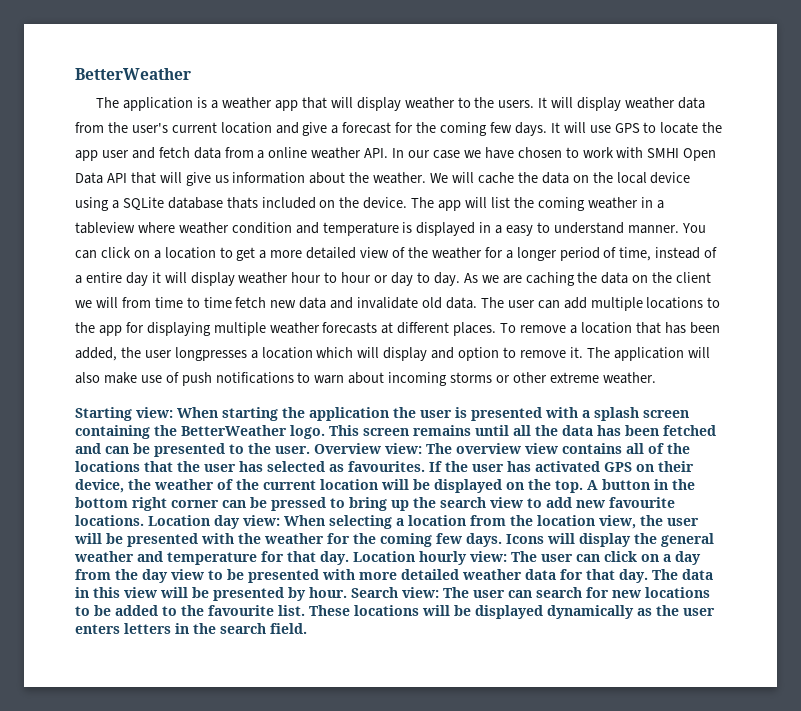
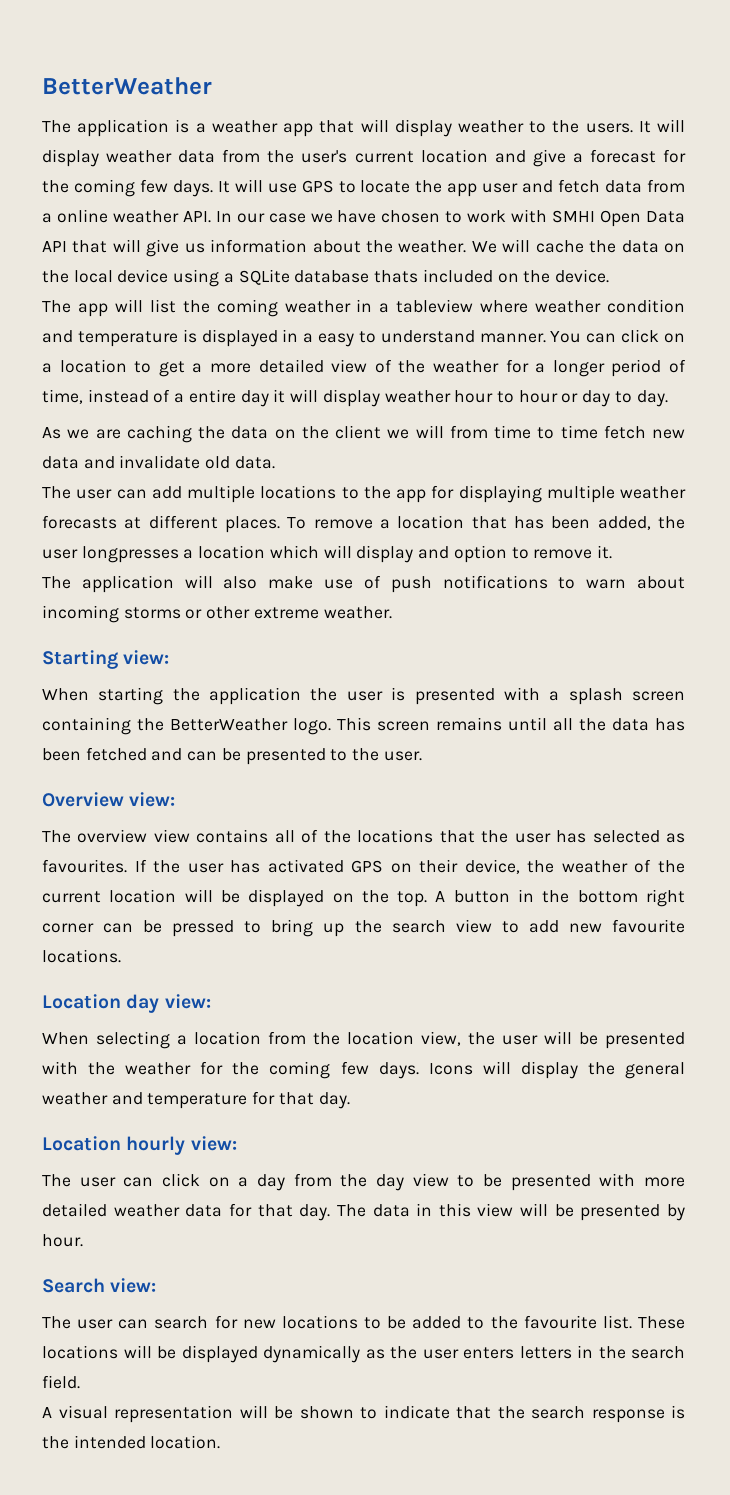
(408, 203) none -> (609, 276) //
(460, 279) none -> (668, 398) //
(477, 303) none -> (275, 462) //
(583, 352) none -> (612, 552) //
(173, 412) none -> (170, 657) //
(310, 450) none -> (422, 756) //
(422, 448) none -> (176, 799) //
(144, 520) none -> (121, 956) //
(280, 520) none -> (211, 1001) //
(349, 558) none -> (350, 1100) //
(507, 556) none -> (237, 1143) //
(347, 592) none -> (83, 1240) //
(439, 592) none -> (157, 1285) //
(307, 628) none -> [42,1405,685,1423] [42,1435,221,1449] // A visual representation will be shown to indicate that the search response is the intended location.

